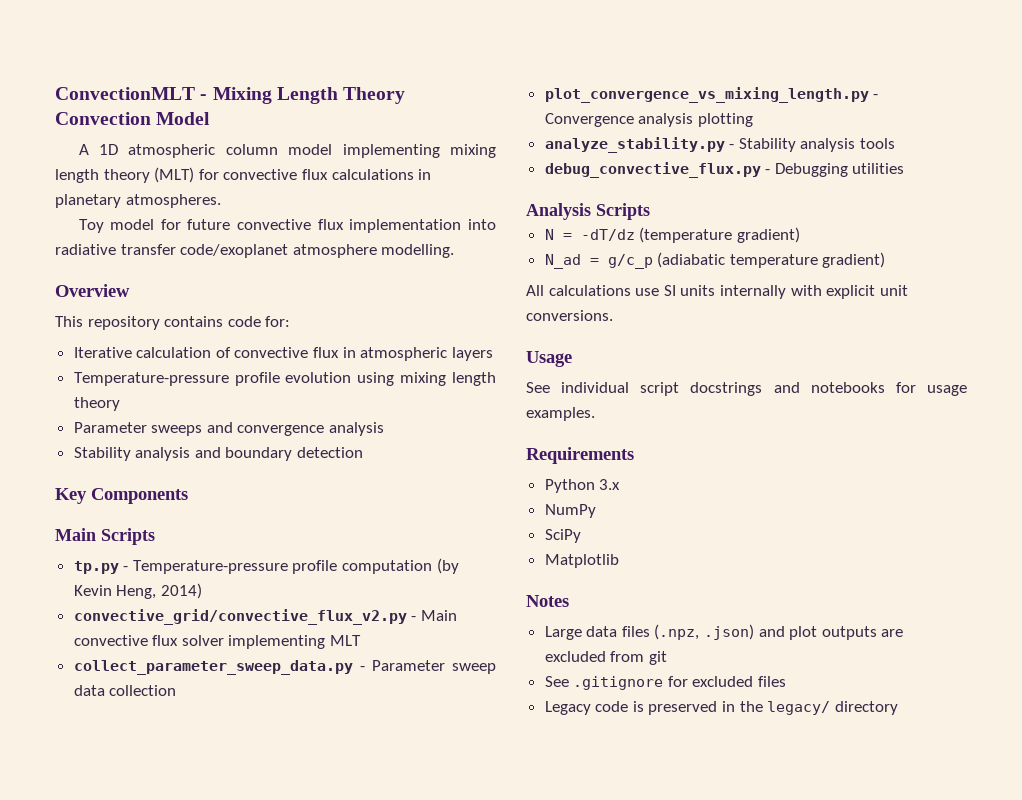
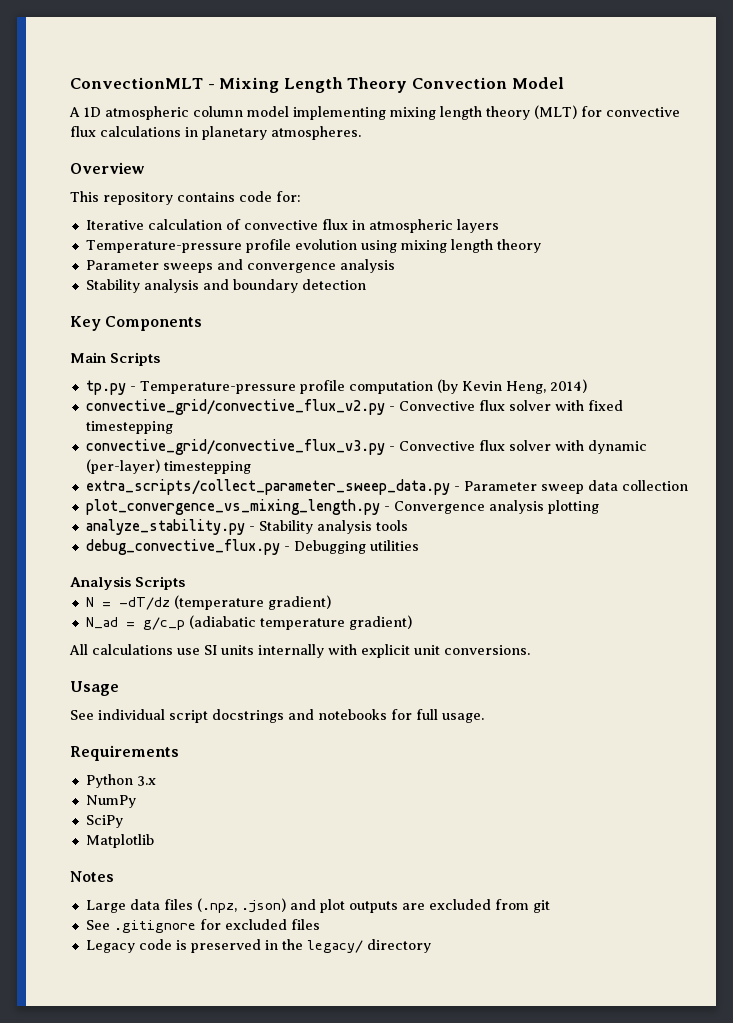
[78,219,496,233] [55,244,455,258] // Toy model for future convective flux implementation into radiative transfer code/exoplanet atmosphere modelling. -> (361, 133) none
[420,610,457,621] [73,635,362,649] [73,660,353,675] Main convective flux solver implementing MLT // collect_parameter_sweep_data.py -> [398,400,623,411] [85,421,173,434] [85,439,647,455] [85,459,251,474] [85,479,450,495] Convective flux solver with fixed timestepping // convective_grid/convective_flux_v3.py - Convective flux solver with dynamic (per-layer) timestepping // extra_scripts/collect_parameter_sweep_data.py
[927,385,967,396] [526,407,595,421] usage examples. -> [416,709,484,723] full usage.

